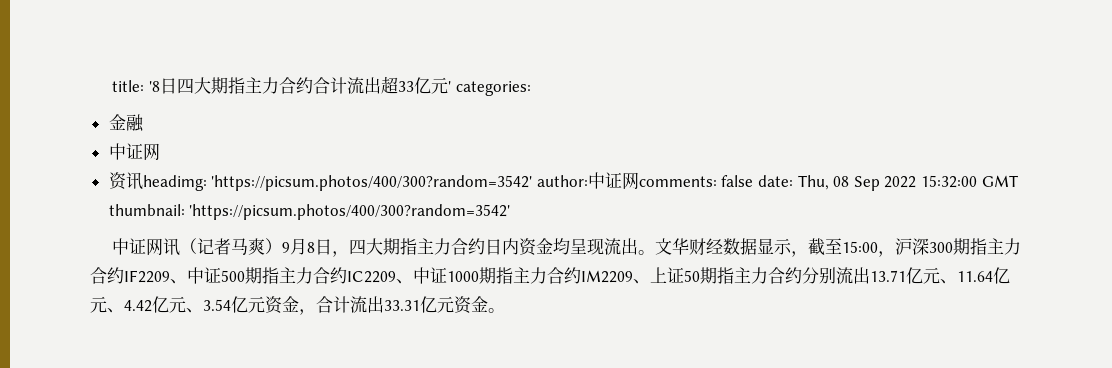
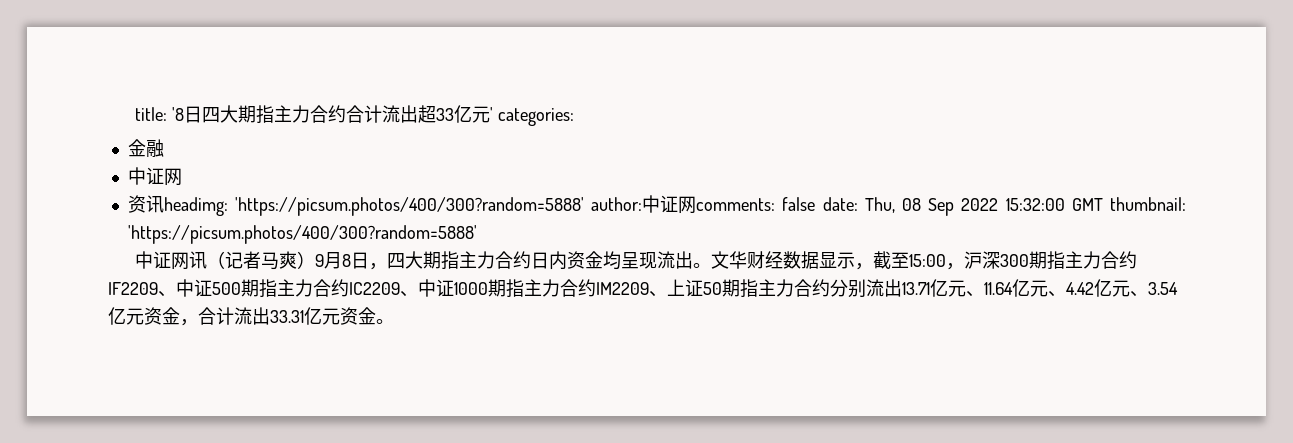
[211,175,533,191] 'https://picsum.photos/400/300?random=3542' -> [235,197,585,216] 'https://picsum.photos/400/300?random=5888'
[189,204,511,220] 'https://picsum.photos/400/300?random=3542' -> [127,225,477,244] 'https://picsum.photos/400/300?random=5888'

